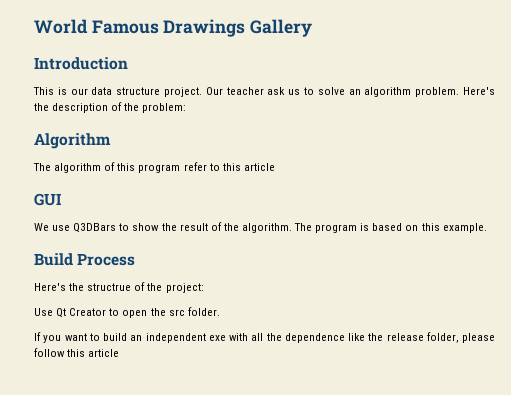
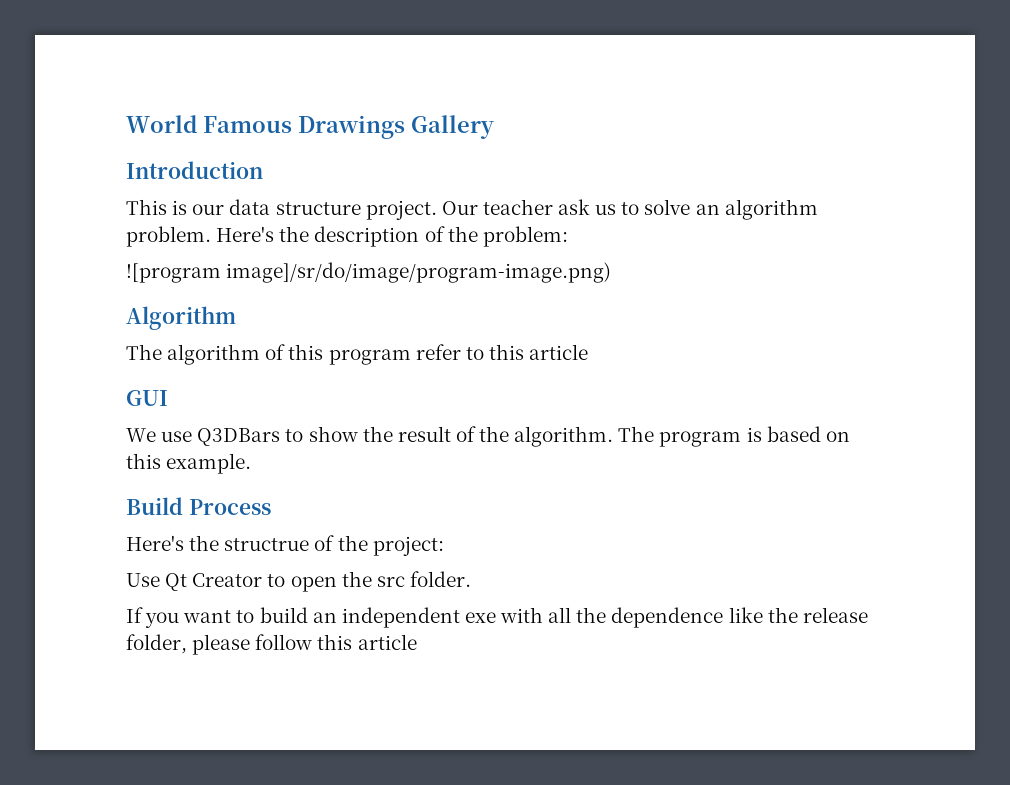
(187, 108) none -> [126,262,612,283] // ![program image]/sr/do/image/program-image.png)

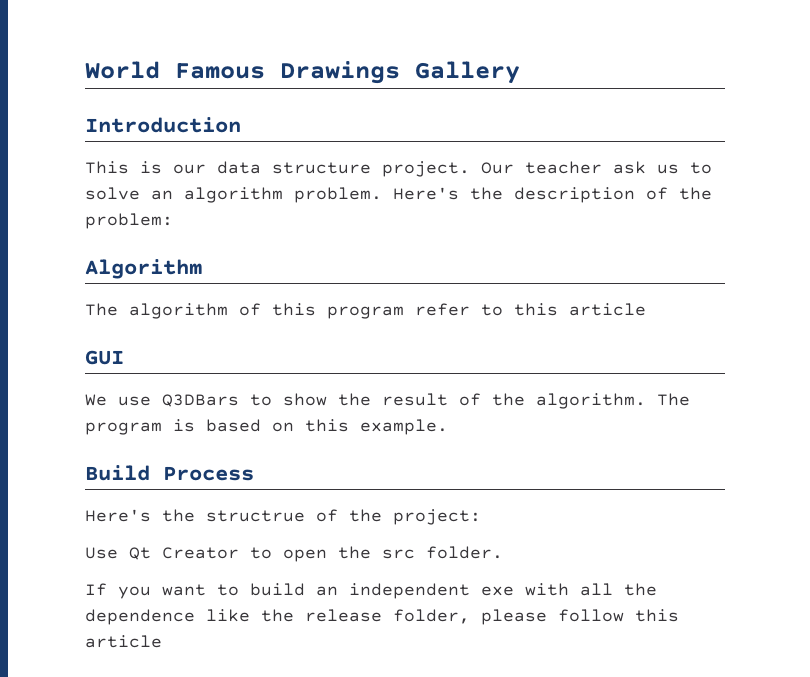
[126,262,612,283] // ![program image]/sr/do/image/program-image.png) -> (173, 221) none

